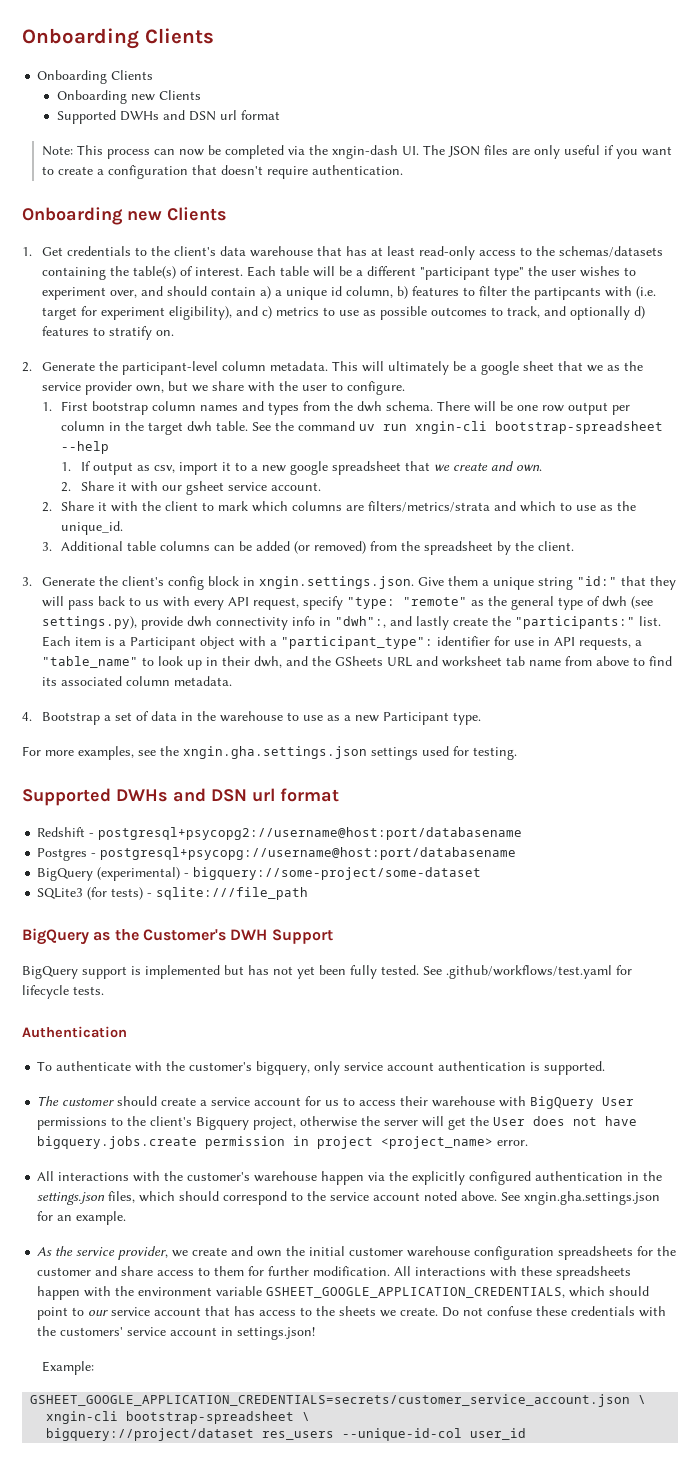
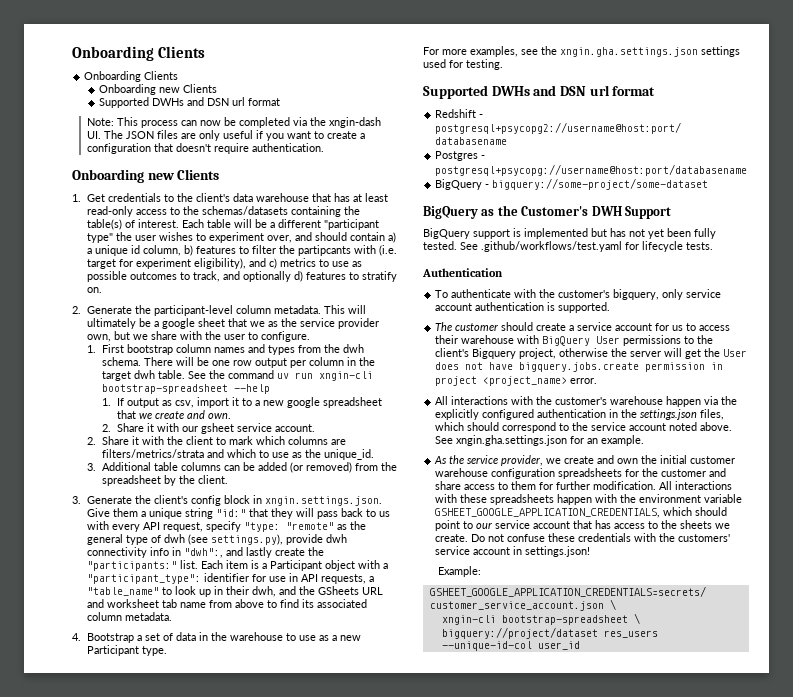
[97,867,181,881] (experimental) -> (483, 184) none
[37,887,309,900] // SQLite3 (for tests) - sqlite:///file_path -> (709, 184) none

